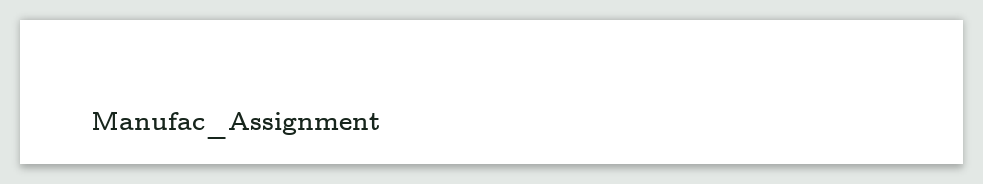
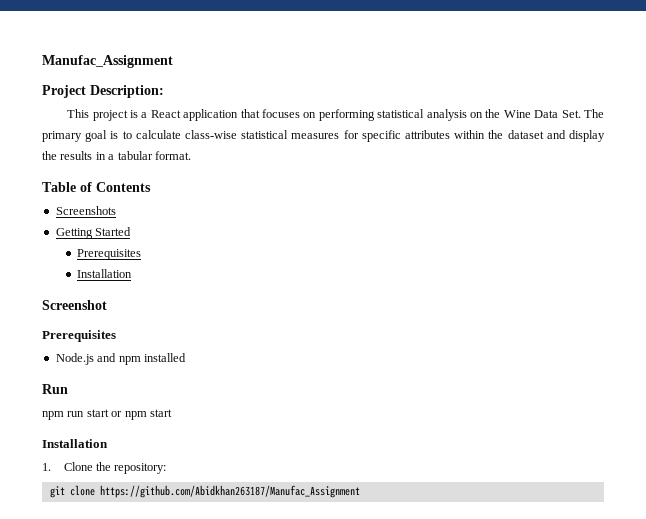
(381, 125) none -> [42,85,164,98] [67,109,604,121] [42,130,605,142] [42,151,191,160] [42,182,151,192] [55,206,116,215] [55,227,132,239] [77,249,142,260] [77,269,133,278] [42,300,107,310] [42,330,116,342] [55,353,186,365] [42,384,68,394] [42,409,172,420] [42,439,108,448] [42,462,167,474] [49,485,360,498] // Project Description: // This project is a React application that focuses on performing statistical analysis on the Wine Data Set. The primary goal is to calculate class-wise statistical measures for specific attributes within the dataset and display the results in a tabular format. // Table of Contents // Screenshots // Getting Started // Prerequisites // Installation // Screenshot // Prerequisites // Node.js and npm installed // Run // npm run start or npm start // Installation // 1. Clone the repository: // git clone https://github.com/Abidkhan263187/Manufac_Assignment

